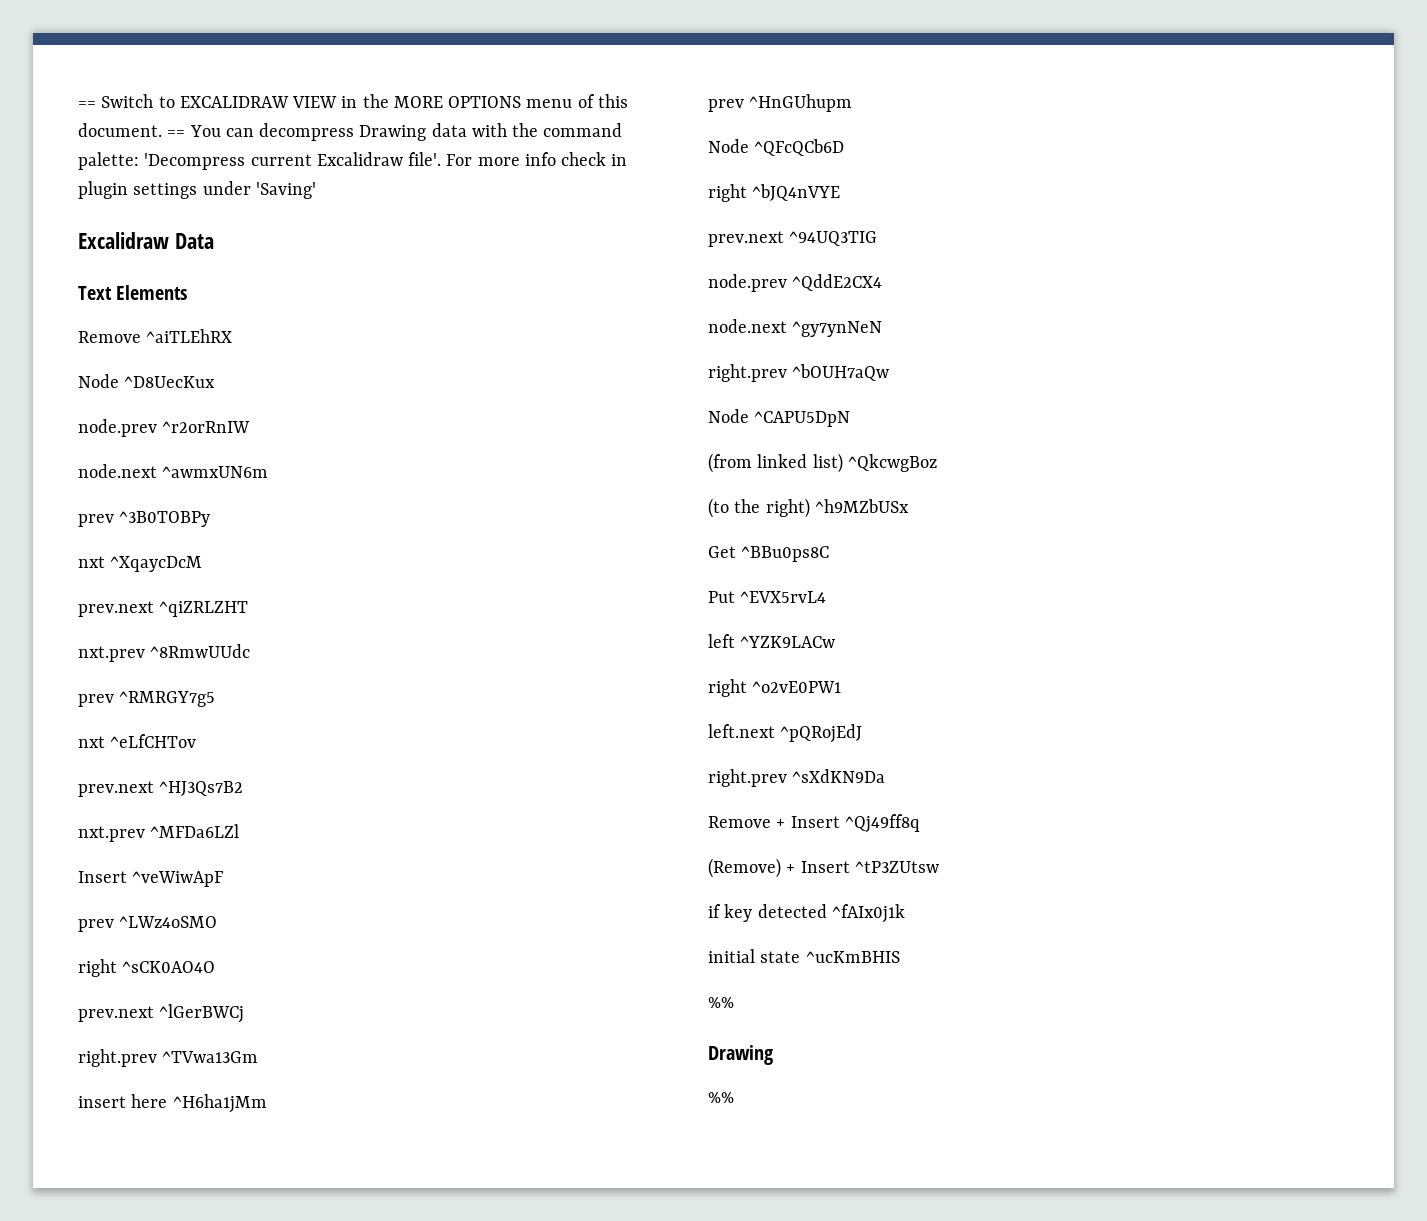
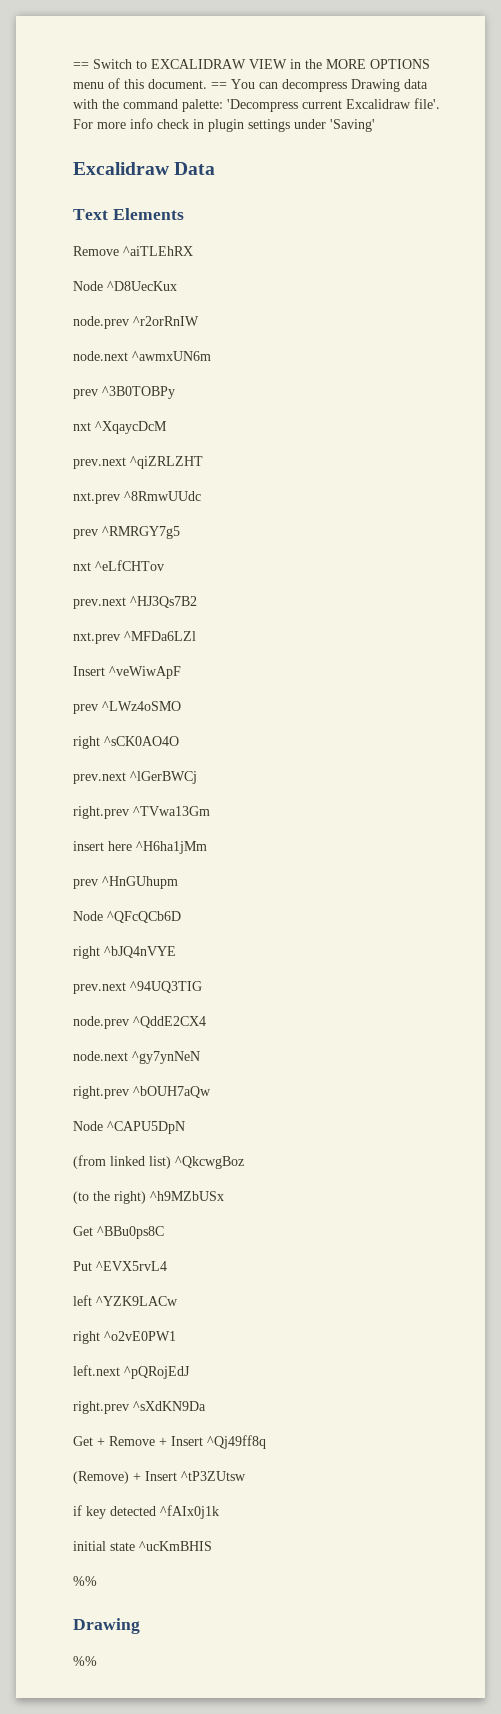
(886, 776) none -> [73,1436,105,1446] Get +

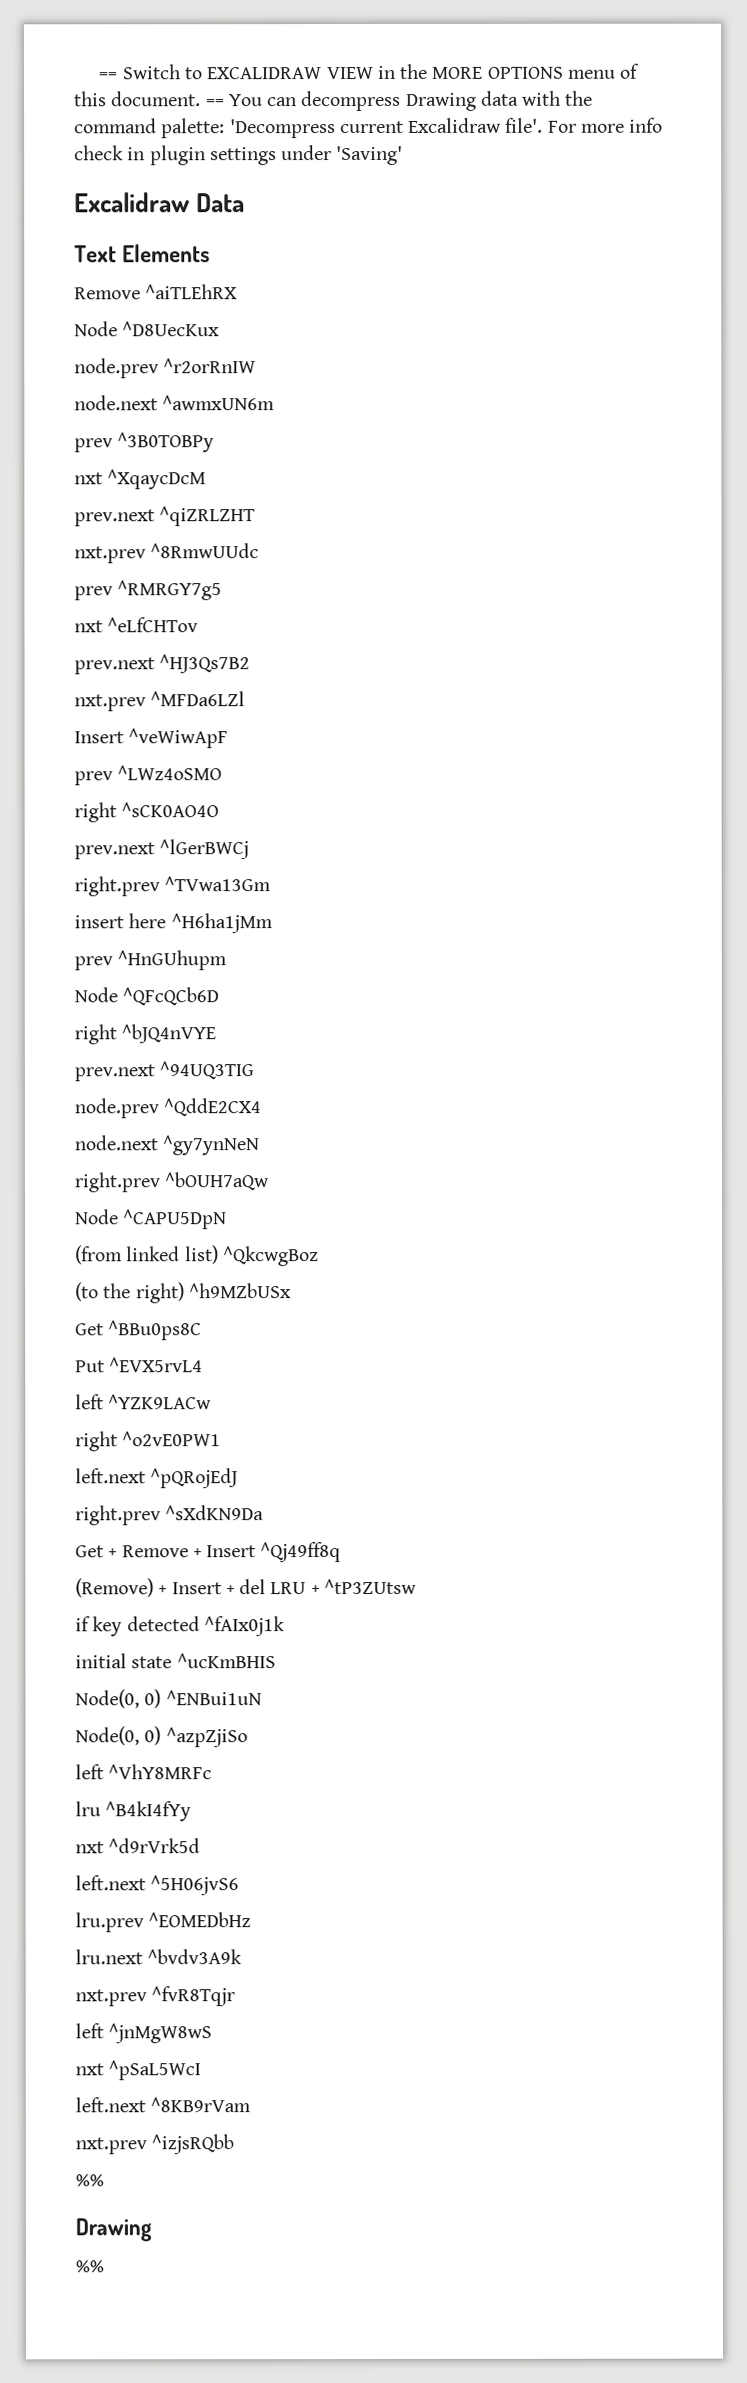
(177, 1476) none -> [225,1579,320,1595] + del LRU +
(212, 1546) none -> [75,1689,262,1709] [75,1726,248,1748] [75,1764,213,1780] [75,1801,192,1822] [75,1838,201,1854] [75,1875,240,1896] [75,1912,252,1933] [75,1949,243,1965] [75,1986,236,2007] [75,2023,213,2044] [75,2060,202,2081] [75,2097,252,2113] [75,2134,235,2155] // Node(0, 0) ^ENBui1uN // Node(0, 0) ^azpZjiSo // left ^VhY8MRFc // lru ^B4kI4fYy // nxt ^d9rVrk5d // left.next ^5H06jvS6 // lru.prev ^EOMEDbHz // lru.next ^bvdv3A9k // nxt.prev ^fvR8Tqjr // left ^jnMgW8wS // nxt ^pSaL5WcI // left.next ^8KB9rVam // nxt.prev ^izjsRQbb

